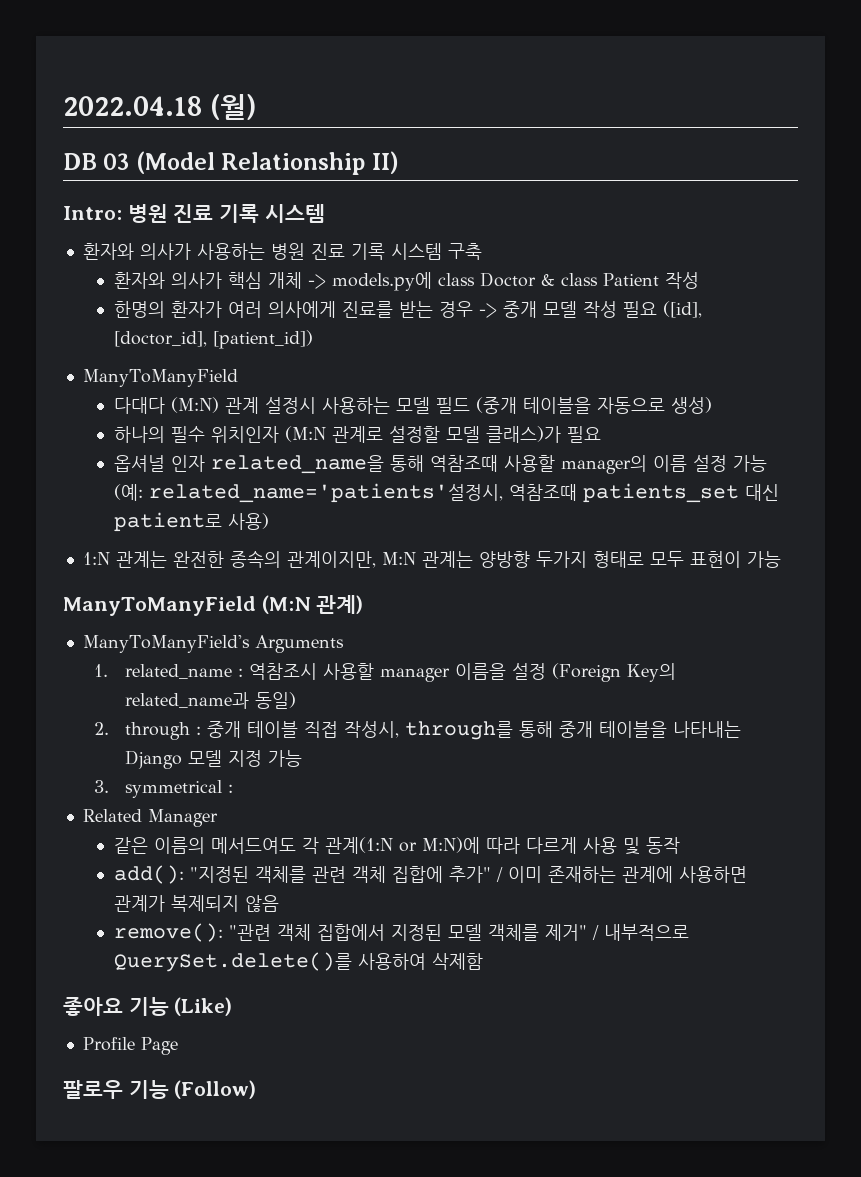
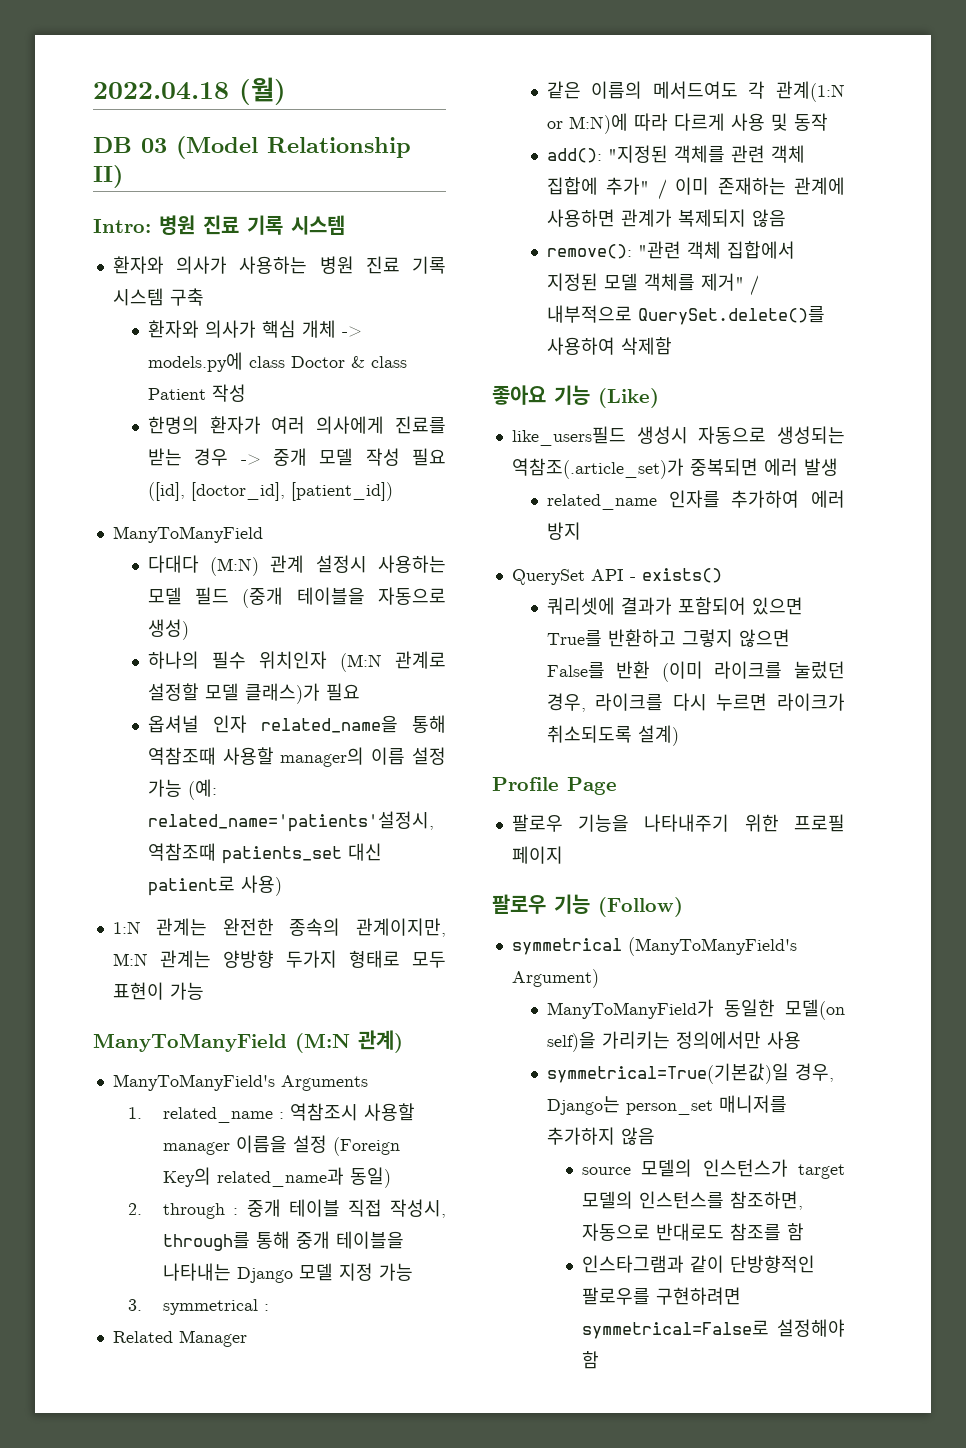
[82,1037,178,1055] [63,1080,257,1099] Profile Page // 팔로우 기능 (Follow) -> [511,426,845,446] [511,458,838,479] [546,490,845,510] [546,522,581,540] [511,568,722,585] [546,597,803,615] [546,629,790,647] [546,661,845,682] [546,693,845,712] [546,725,679,746] [492,777,617,795] [511,814,845,832] [511,846,563,864] [492,894,683,917] [511,937,797,956] [511,969,599,988] [546,999,845,1020] [546,1031,801,1052] [546,1063,834,1084] [546,1095,787,1115] [546,1127,655,1145] [582,1159,845,1179] [582,1191,804,1210] [582,1223,805,1241] [582,1255,816,1273] [582,1287,742,1305] [582,1319,845,1339] [582,1351,600,1369] like_users필드 생성시 자동으로 생성되는 역참조(.article_set)가 중복되면 에러 발생 // related_name 인자를 추가하여 에러 방지 // QuerySet API - exists() // 쿼리셋에 결과가 포함되어 있으면 True를 반환하고 그렇지 않으면 False를 반환 (이미 라이크를 눌렀던 경우, 라이크를 다시 누르면 라이크가 취소되도록 설계) // Profile Page // 팔로우 기능을 나타내주기 위한 프로필 페이지 // 팔로우 기능 (Follow) // symmetrical (ManyToManyField's Argument) // ManyToManyField가 동일한 모델(on self)을 가리키는 정의에서만 사용 // symmetrical=True(기본값)일 경우, Django는 person_set 매니저를 추가하지 않음 // source 모델의 인스턴스가 target 모델의 인스턴스를 참조하면, 자동으로 반대로도 참조를 함 // 인스타그램과 같이 단방향적인 팔로우를 구현하려면 symmetrical=False로 설정해야 함

